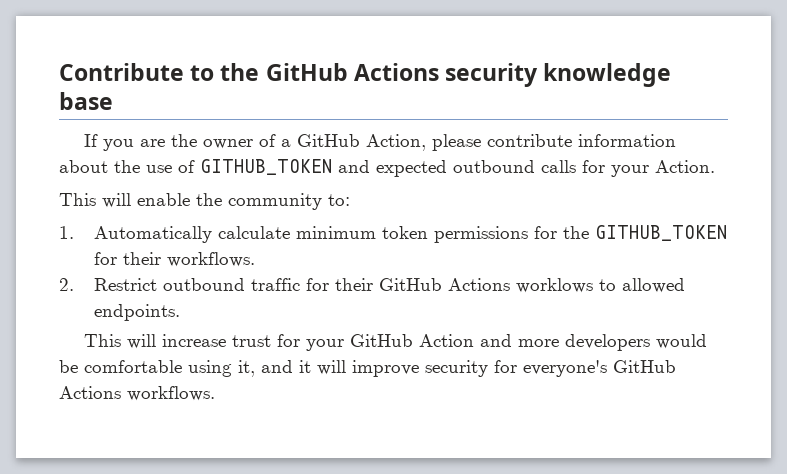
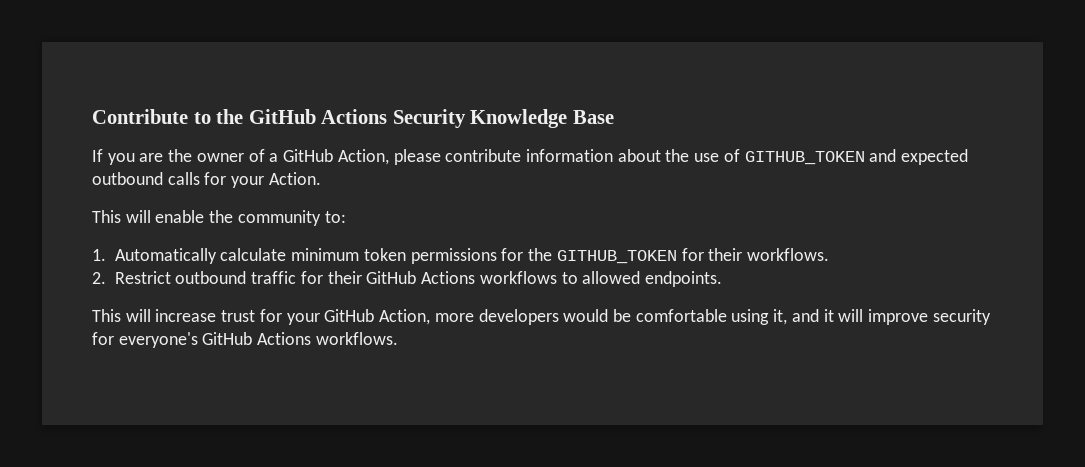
[445,63,672,87] [59,92,113,110] security knowledge base -> [392,109,614,128] Security Knowledge Base
[515,278,593,293] worklows -> [479,271,557,284] workflows
[419,334,513,347] Action and -> [379,309,431,325] Action,

